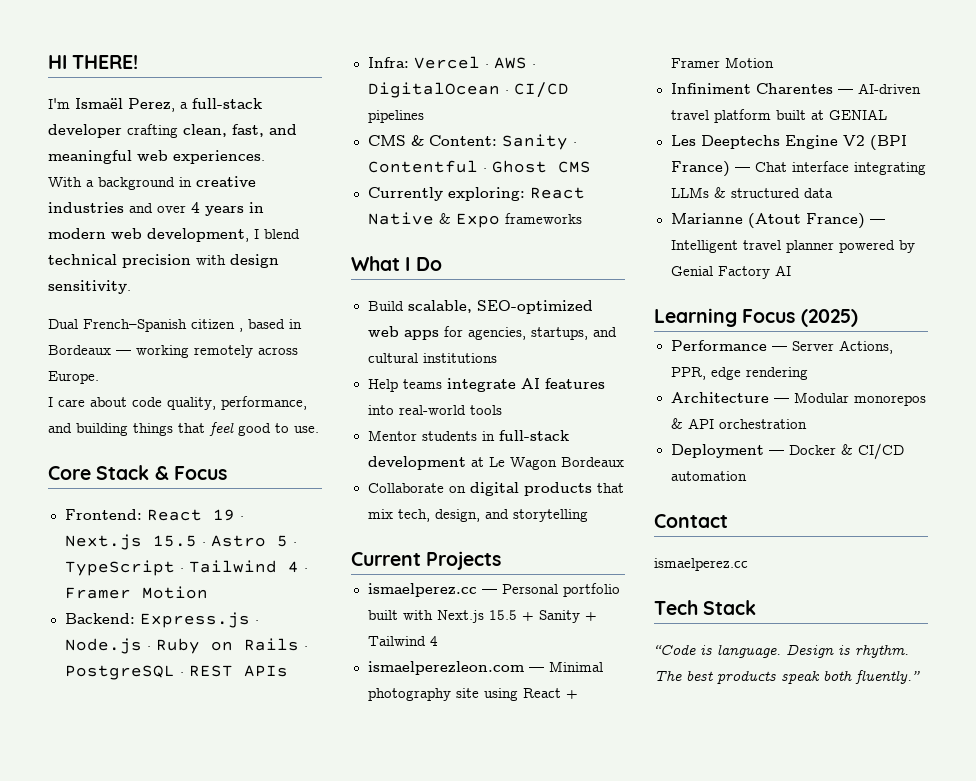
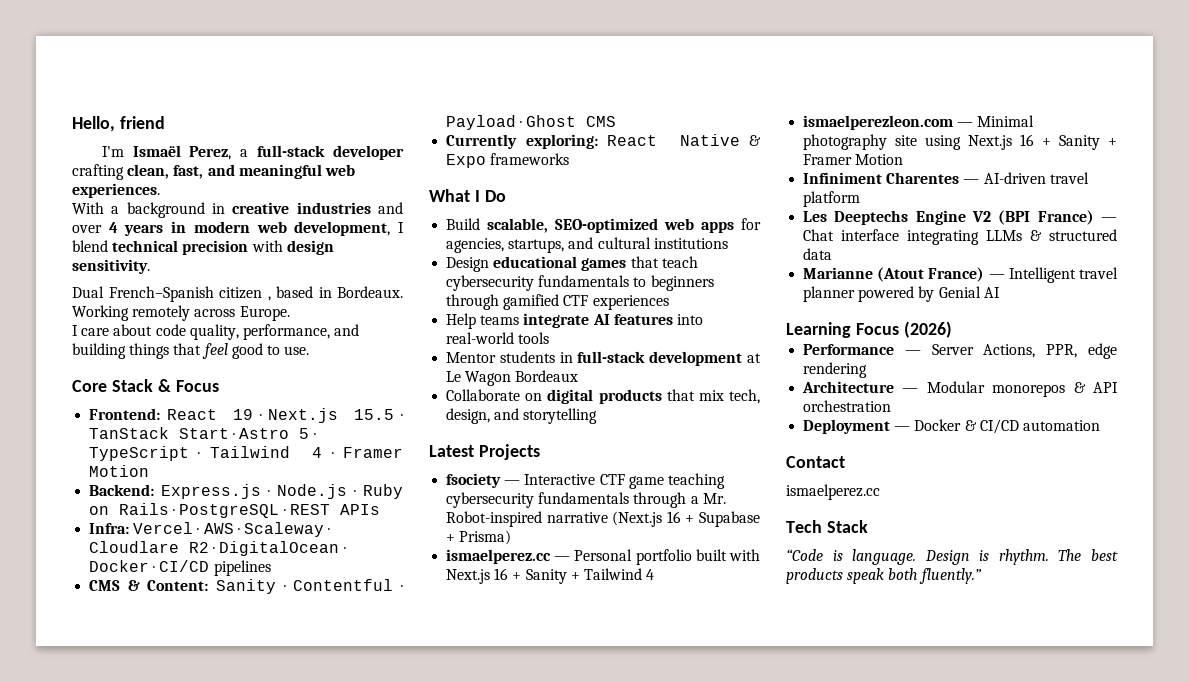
[48,55,139,69] HI THERE! -> [72,116,165,132] Hello, friend
[48,345,189,358] Bordeaux — working -> [337,286,403,298] [72,305,129,321] Bordeaux. Working
(206, 544) none -> [89,427,236,439] TanStack Start ·
[367,82,500,98] DigitalOcean -> [243,522,331,537] [89,541,346,556] [89,560,150,572] Scaleway · Cloudlare R2 · DigitalOcean · Docker
(487, 170) none -> [446,115,523,130] Payload ·
(497, 358) none -> [446,256,698,272] [446,275,714,291] [446,294,669,310] // Design educational games that teach cybersecurity fundamentals to beginners through gamified CTF experiences
[351,552,421,566] Current -> [429,445,474,457] Latest
(502, 560) none -> [446,473,725,489] [446,492,726,508] [446,511,760,527] [446,530,512,545] // fsociety — Interactive CTF game teaching cybersecurity fundamentals through a Mr. Robot-inspired narrative (Next.js 16 + Supabase + Prisma)
[488,610,517,620] 15.5 -> [494,568,509,580] 16
[522,688,561,698] React -> [968,134,1101,150] Next.js 16 + Sanity
[775,109,887,120] built at GENIAL -> (861, 199) none
[717,266,770,279] Factory -> (981, 292) none
[800,309,858,327] (2025) -> [903,321,952,338] (2026)

